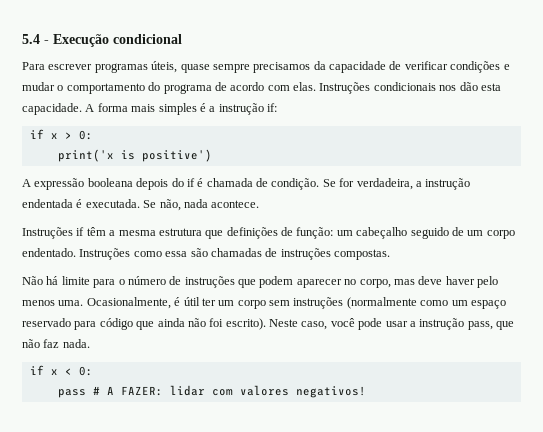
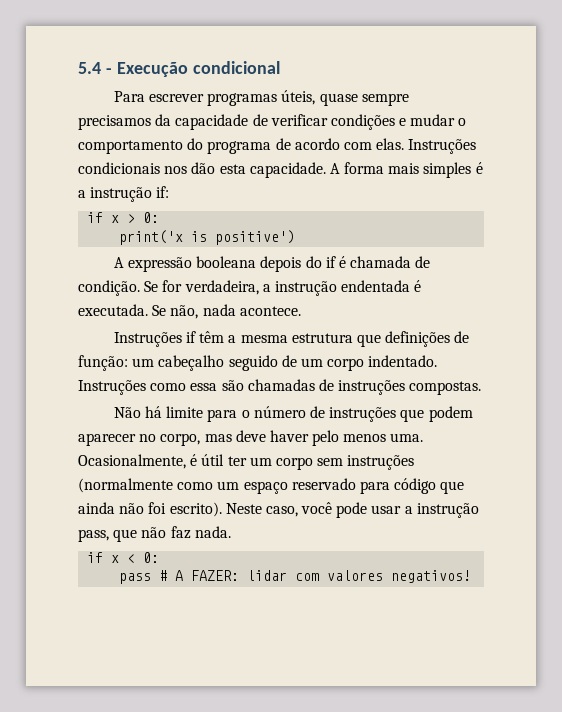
[22,248,76,257] endentado. -> [368,355,438,367] indentado.

